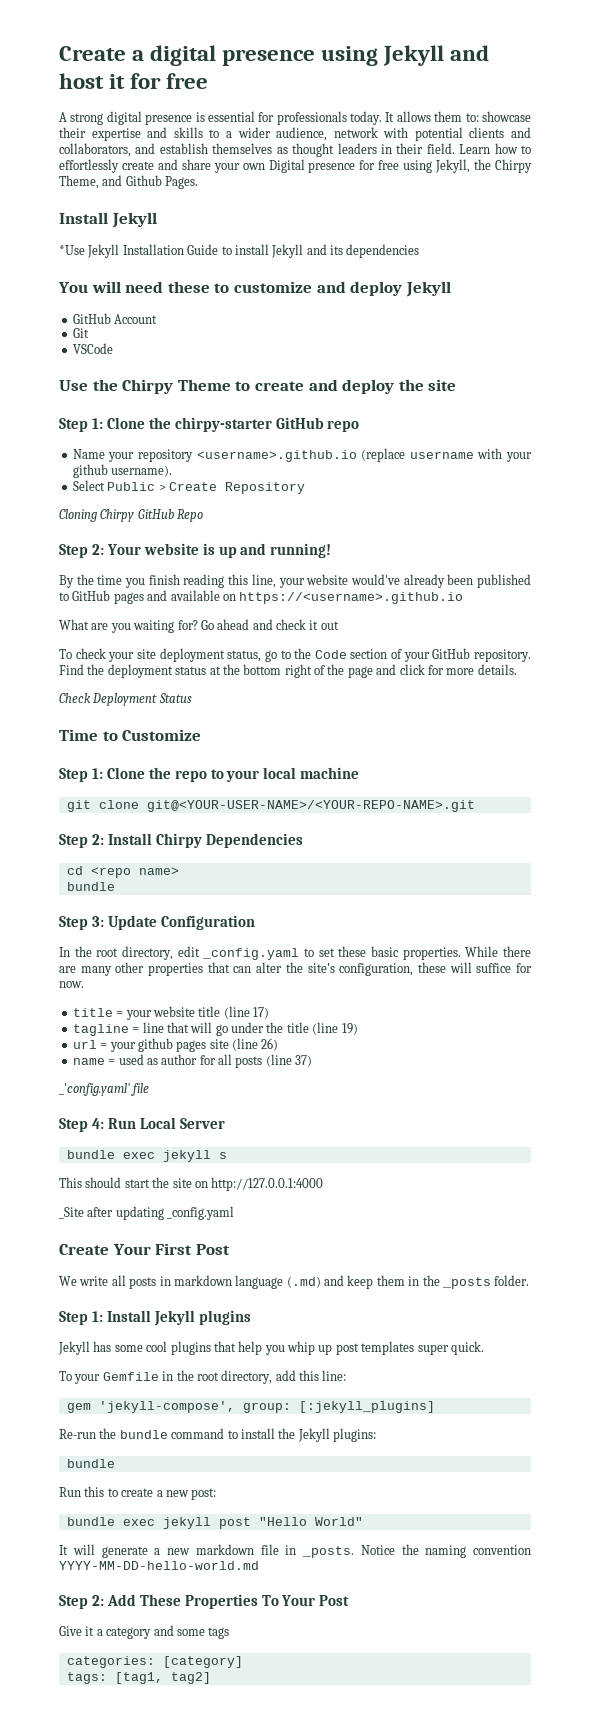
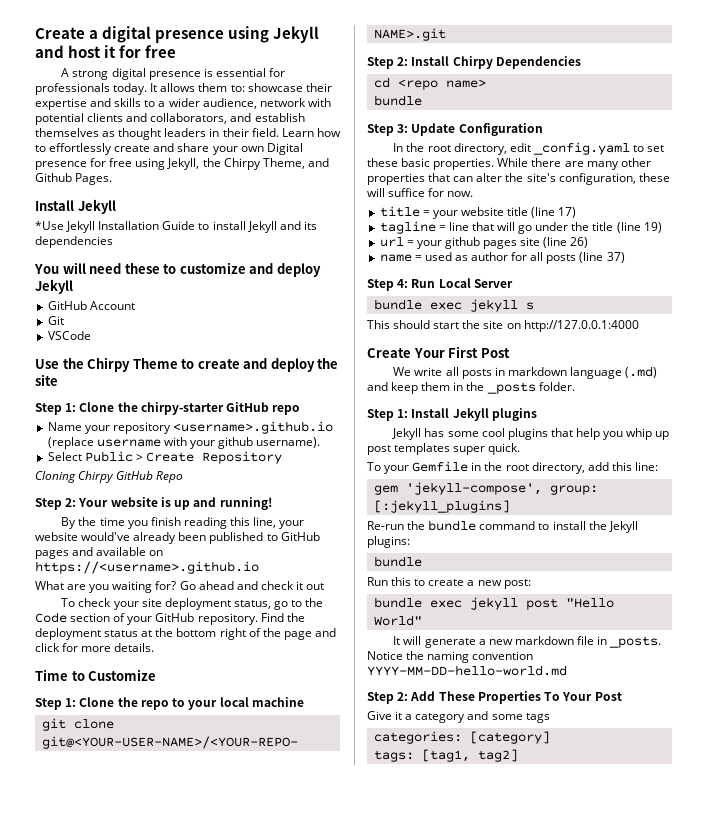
[59,693,192,706] // Check Deployment Status -> (155, 647) none
[59,1083,150,1096] // _'config.yaml' file -> (625, 257) none
[59,1206,235,1220] // _Site after updating _config.yaml -> (639, 326) none

